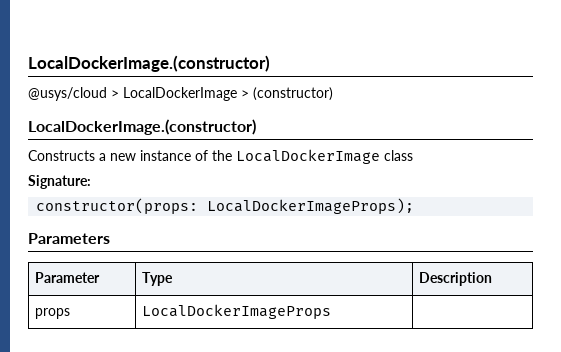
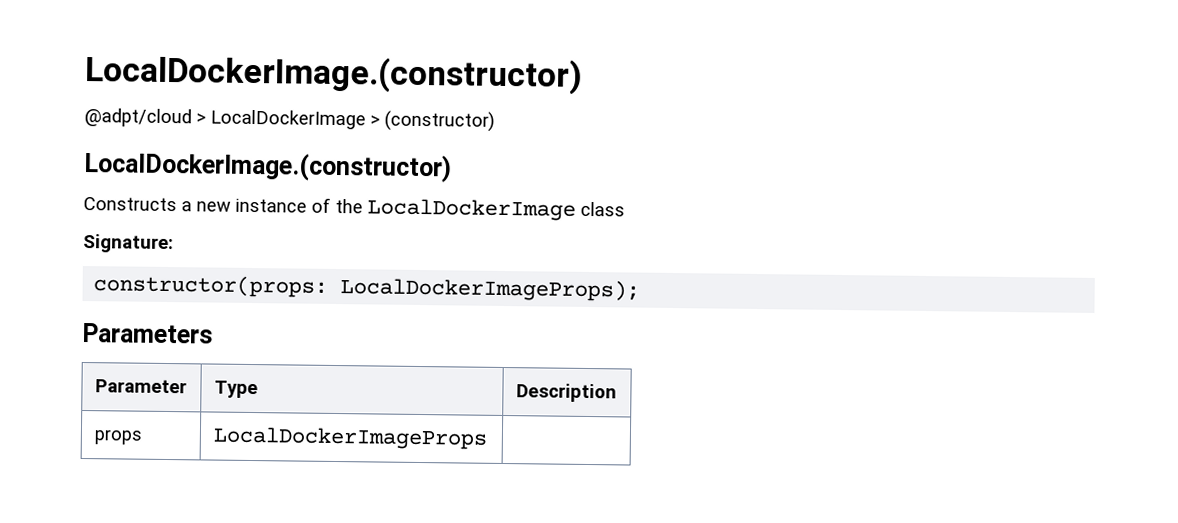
[28,55,270,72] [28,87,107,101] LocalDockerImage.(constructor) // @usys/cloud -> [85,54,583,95] [84,108,192,128] LocalDockerImage.(constructor) // @adpt/cloud

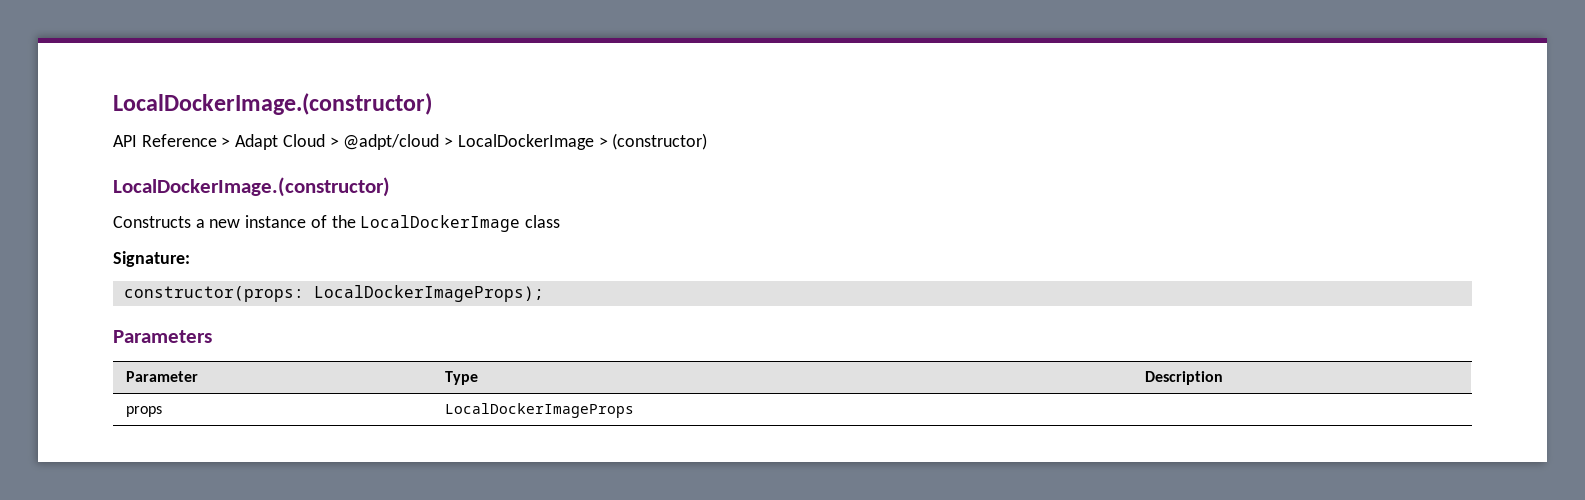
[85,54,583,95] LocalDockerImage.(constructor) // -> [113,93,432,115] [113,134,339,150] LocalDockerImage.(constructor) // API Reference > Adapt Cloud >

